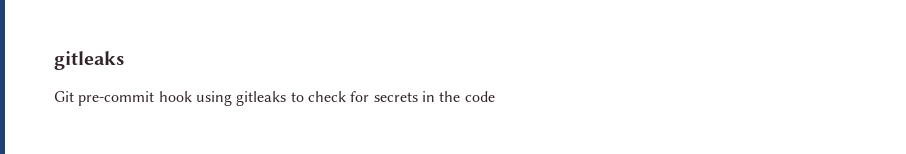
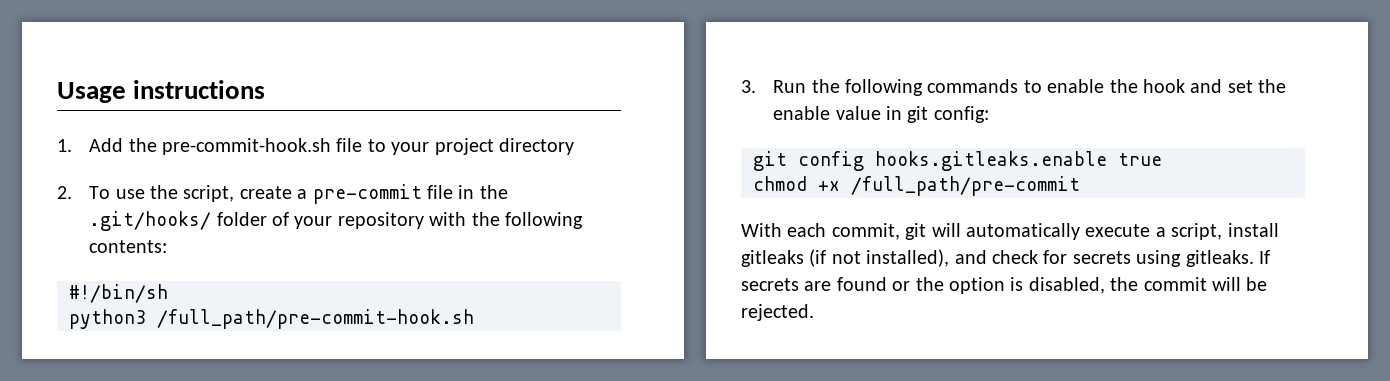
[54,51,124,70] [54,91,495,106] gitleaks // Git pre-commit hook using gitleaks to check for secrets in the code -> [57,80,266,103] [57,138,574,155] [57,184,508,204] [89,211,583,231] [89,240,168,253] [69,284,168,303] [69,309,474,329] [741,79,1287,96] [773,106,989,123] [753,151,1162,171] [753,176,1080,196] [741,223,1279,240] [741,249,1270,267] [741,277,1268,294] [741,304,814,321] Usage instructions // 1. Add the pre-commit-hook.sh file to your project directory // 2. To use the script, create a pre-commit file in the .git/hooks/ folder of your repository with the following contents: // #!/bin/sh // python3 /full_path/pre-commit-hook.sh // 3. Run the following commands to enable the hook and set the enable value in git config: // git config hooks.gitleaks.enable true // chmod +x /full_path/pre-commit // With each commit, git will automatically execute a script, install gitleaks (if not installed), and check for secrets using gitleaks. If secrets are found or the option is disabled, the commit will be rejected.

